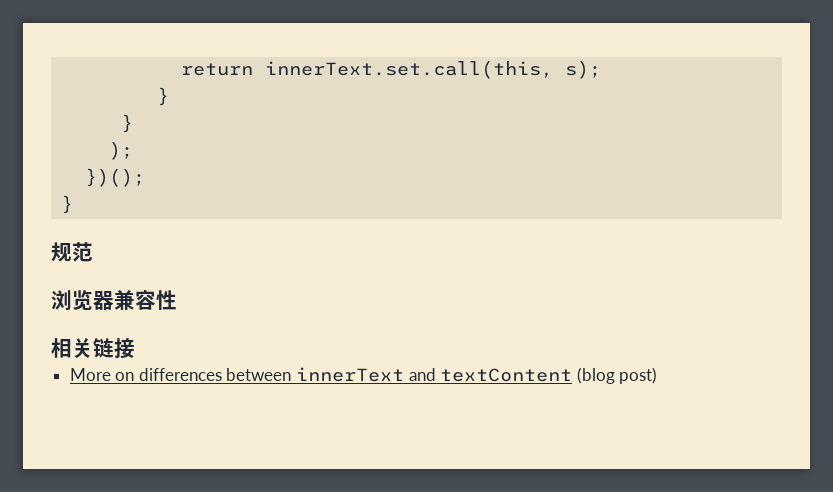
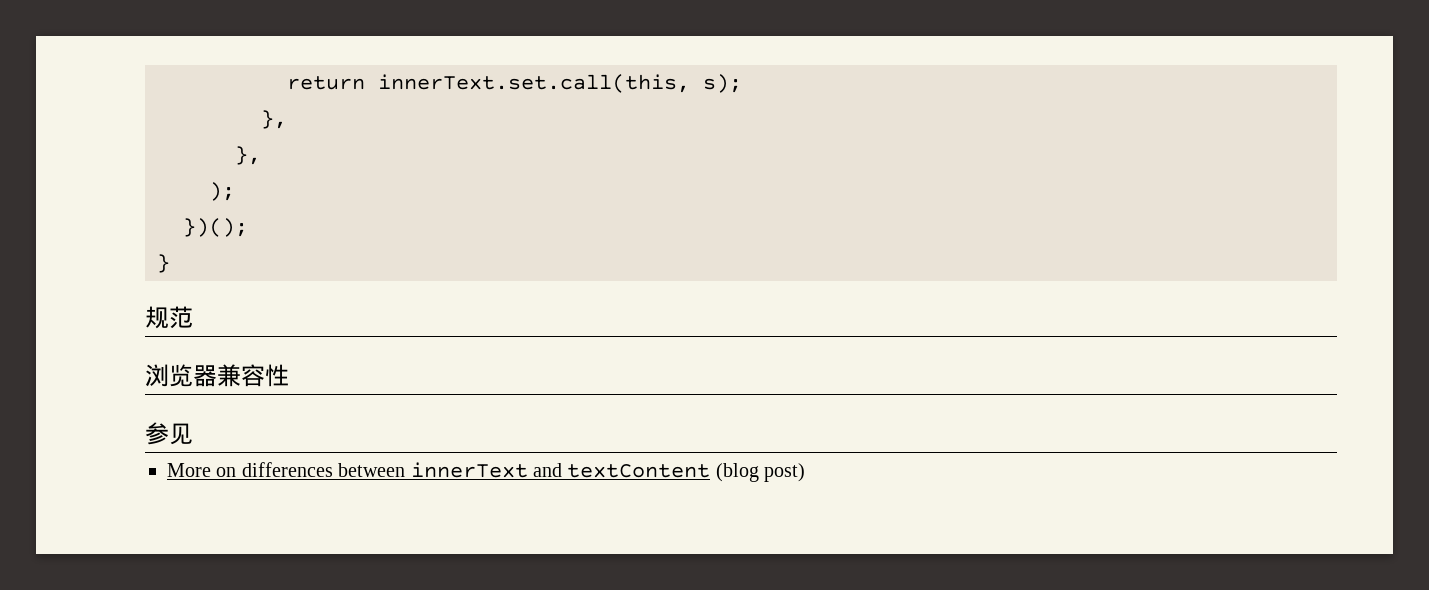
[157,87,170,106] [121,114,134,133] } // } -> [261,110,287,129] [235,146,261,165] }, // },
[51,338,135,359] 相关链接 -> [145,422,193,445] 参见

